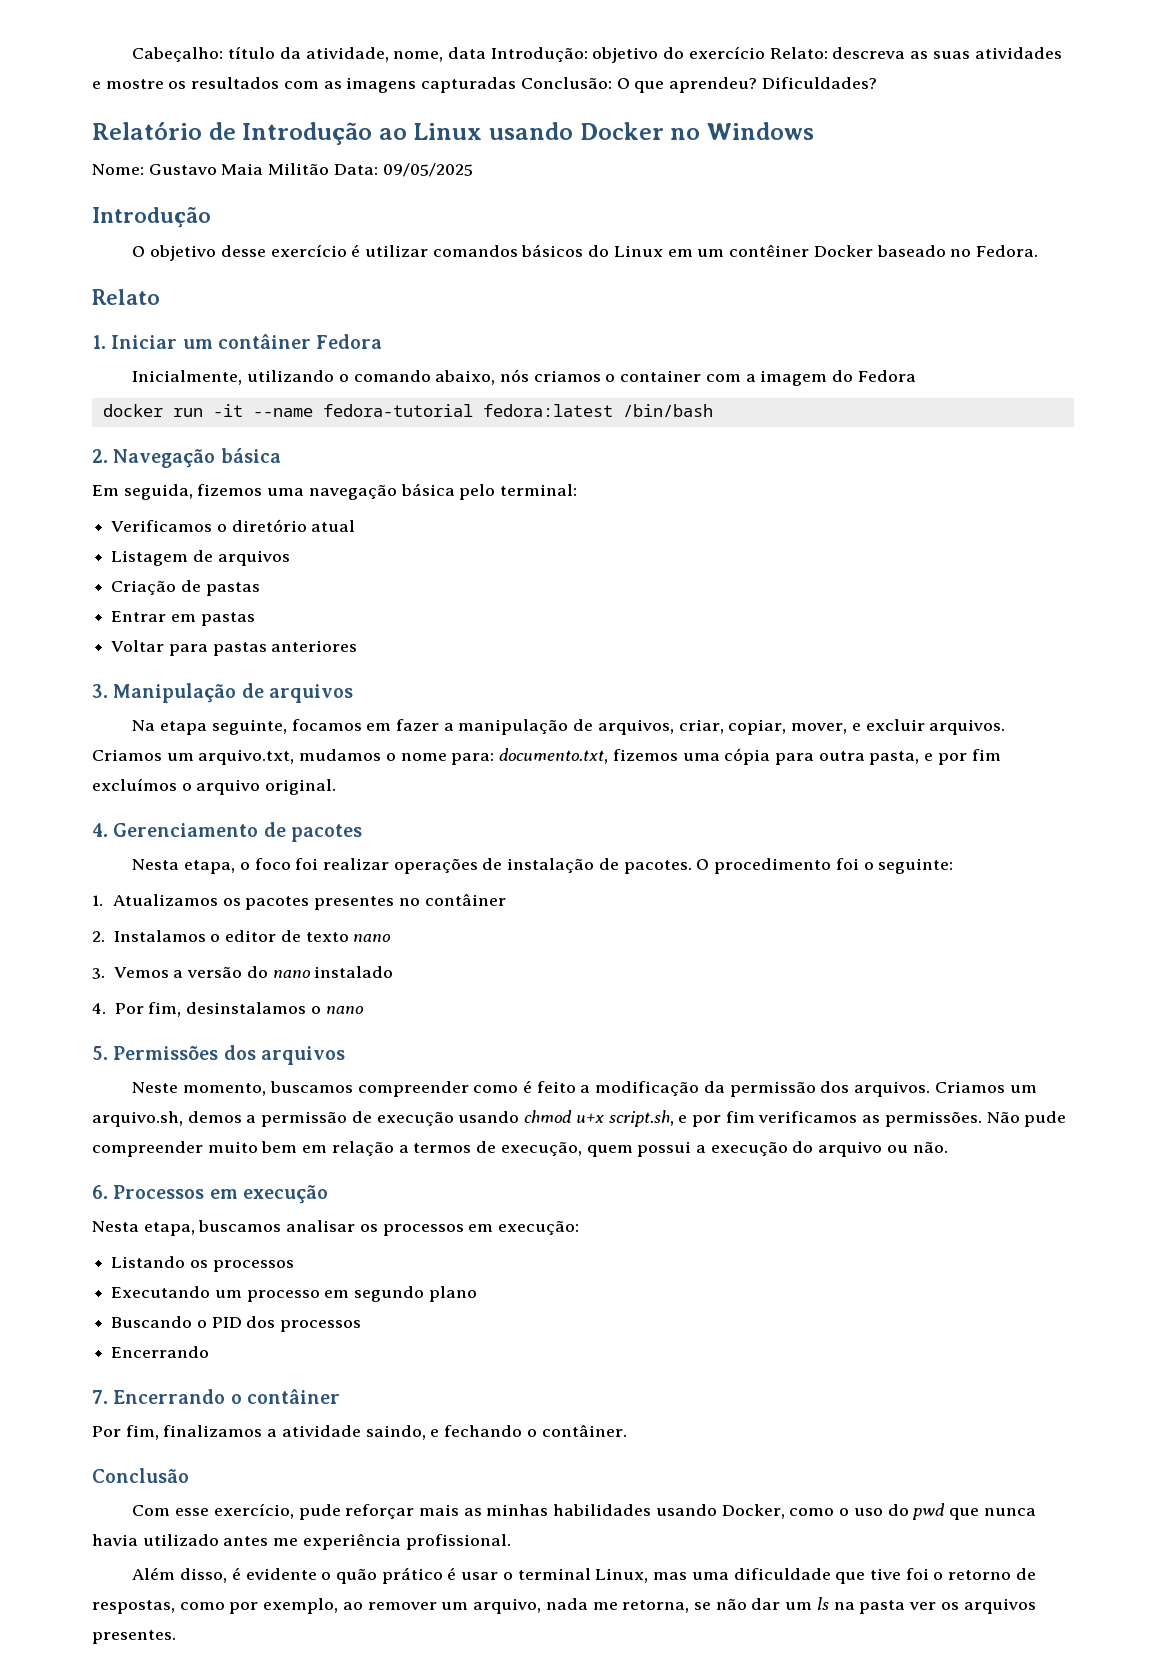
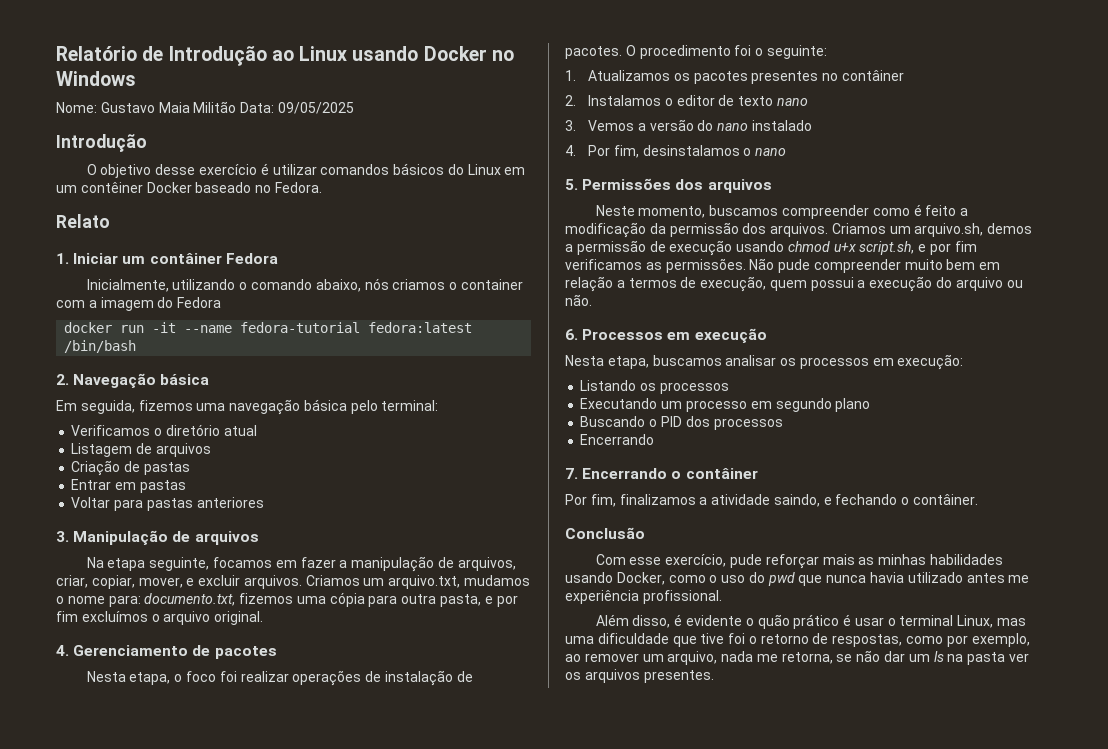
[132,46,1062,63] [92,77,877,93] Cabeçalho: título da atividade, nome, data Introdução: objetivo do exercício Relato: descreva as suas atividades e mostre os resultados com as imagens capturadas Conclusão: O que aprendeu? Dificuldades? // -> (56, 53) none

